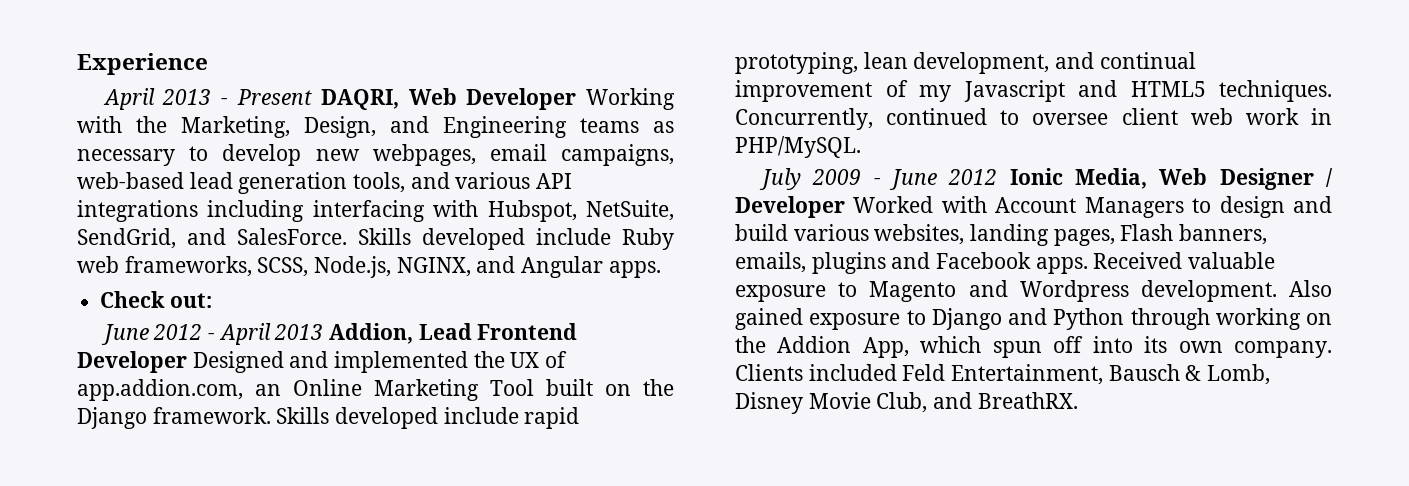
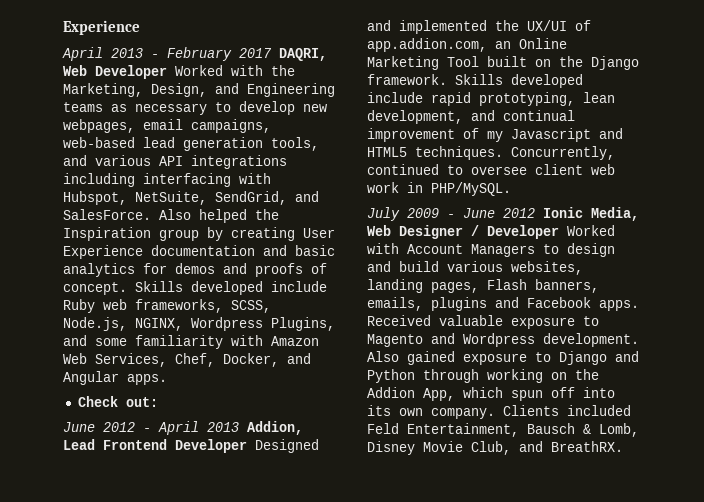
[236,89,312,105] Present -> [167,47,272,61] February 2017
[586,88,675,110] Working -> [175,65,223,76] Worked
(347, 236) none -> [159,209,279,223] [63,227,335,241] [63,245,335,259] [63,263,327,277] [63,282,127,295] Also helped the Inspiration group by creating User Experience documentation and basic analytics for demos and proofs of concept.
(471, 267) none -> [191,317,335,331] [63,335,319,349] [63,353,279,367] Wordpress Plugins, and some familiarity with Amazon Web Services, Chef, Docker,
[510,352,540,368] UX -> [527,20,567,31] UX/UI

